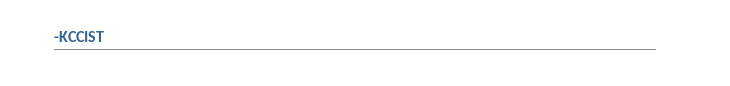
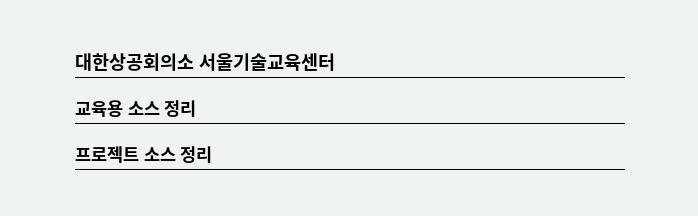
[54,31,104,42] -KCCIST -> [75,53,335,71] [75,100,197,117] [75,146,213,163] 대한상공회의소 서울기술교육센터 // 교육용 소스 정리 // 프로젝트 소스 정리

